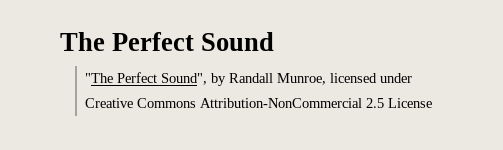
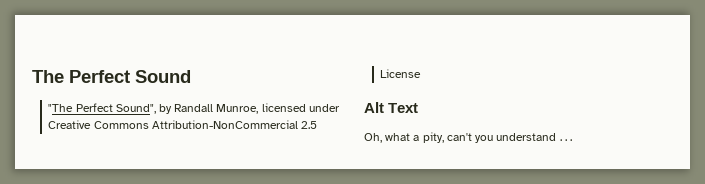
(433, 103) none -> [364,102,419,113] [364,132,573,143] // Alt Text // Oh, what a pity, can't you understand . . .

